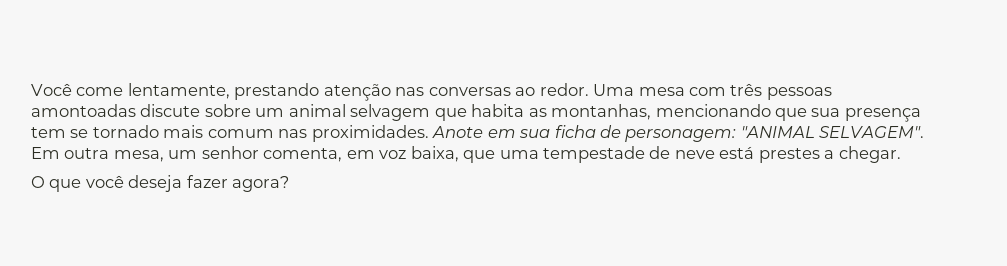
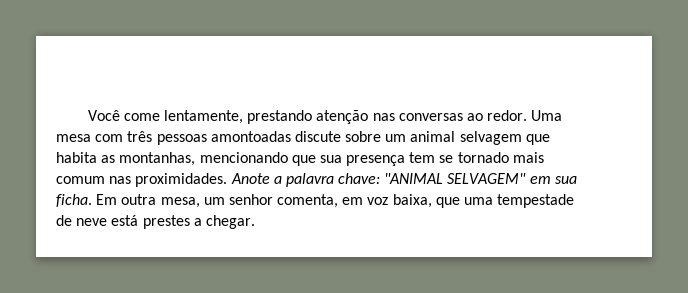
[487,125,925,142] em sua ficha de personagem: "ANIMAL SELVAGEM". -> [273,173,577,187] [56,194,92,207] a palavra chave: "ANIMAL SELVAGEM" em sua ficha.
[31,175,290,192] // O que você deseja fazer agora? -> (255, 222) none

